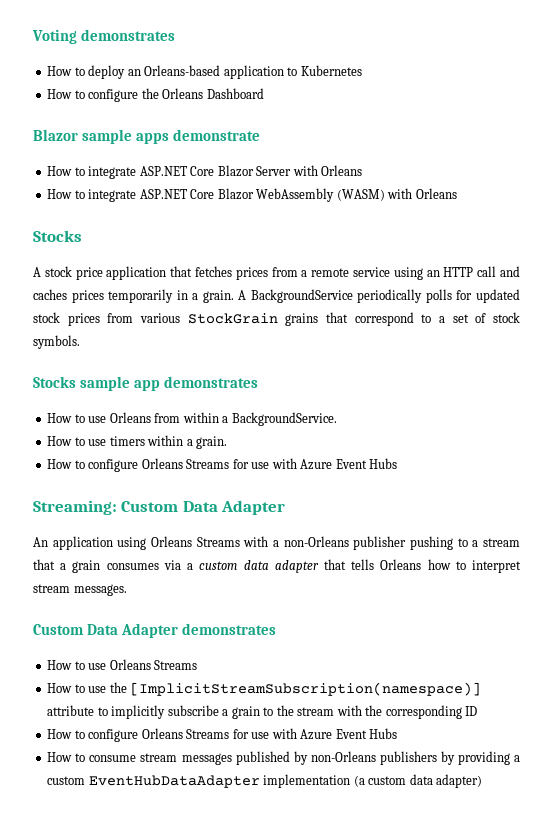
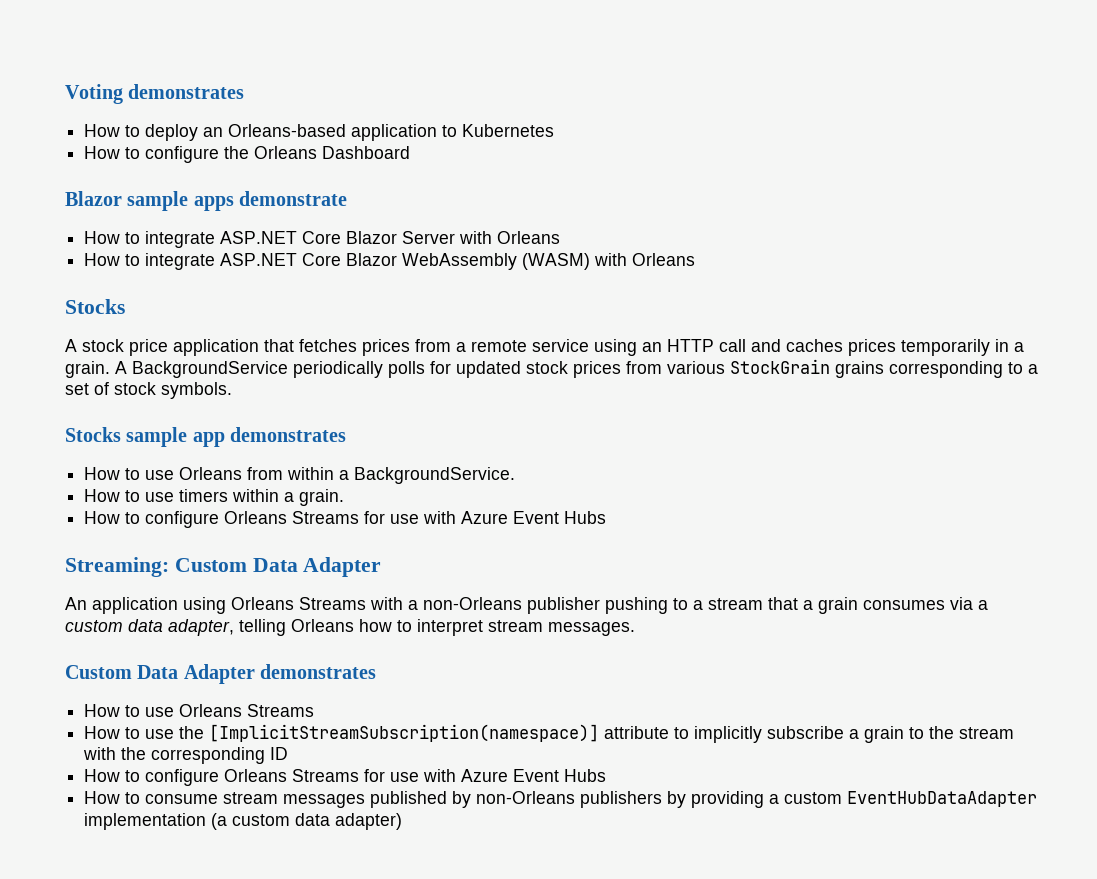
[326,312,414,326] that correspond -> [889,361,1003,378] corresponding
[274,559,375,573] adapter that tells -> [168,619,286,636] adapter, telling

